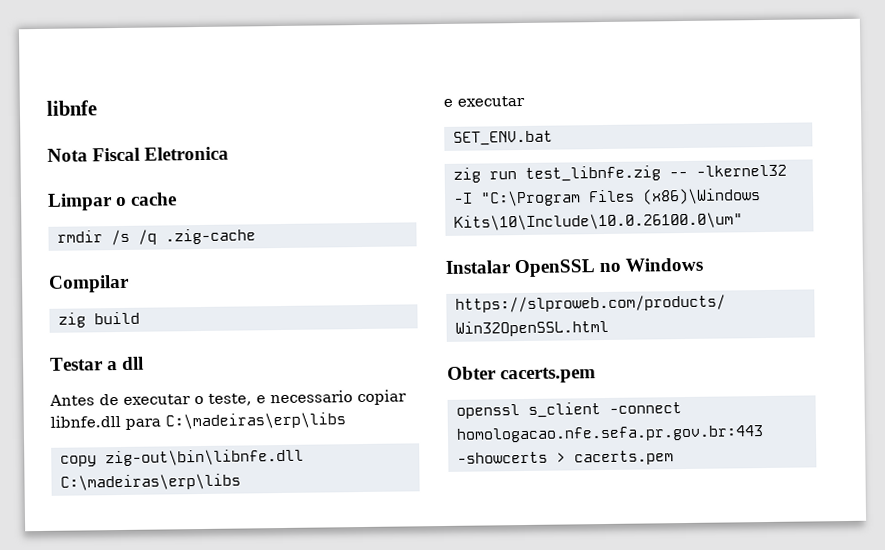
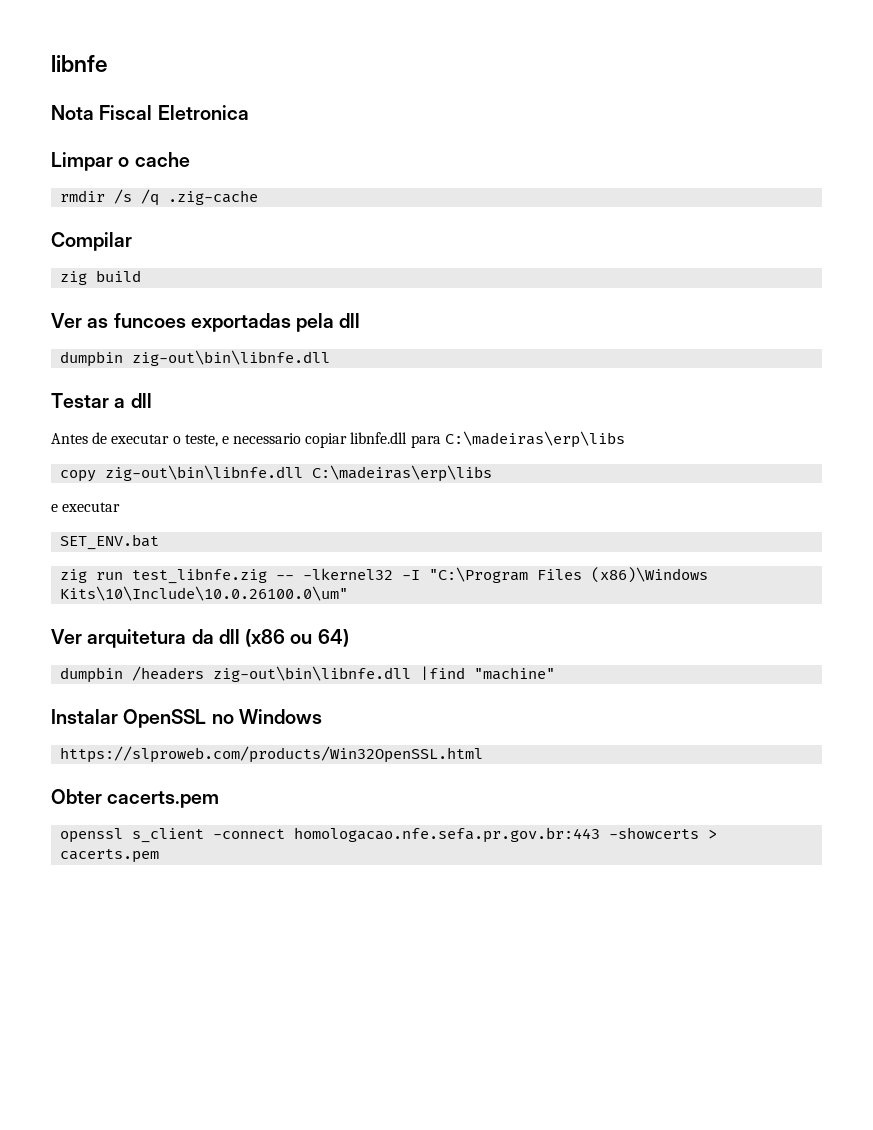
(140, 318) none -> [51,313,361,332] [60,350,331,367] // Ver as funcoes exportadas pela dll // dumpbin zig-out\bin\libnfe.dll
(743, 221) none -> [51,629,349,648] [60,666,556,683] // Ver arquitetura da dll (x86 ou 64) // dumpbin /headers zig-out\bin\libnfe.dll |find "machine"

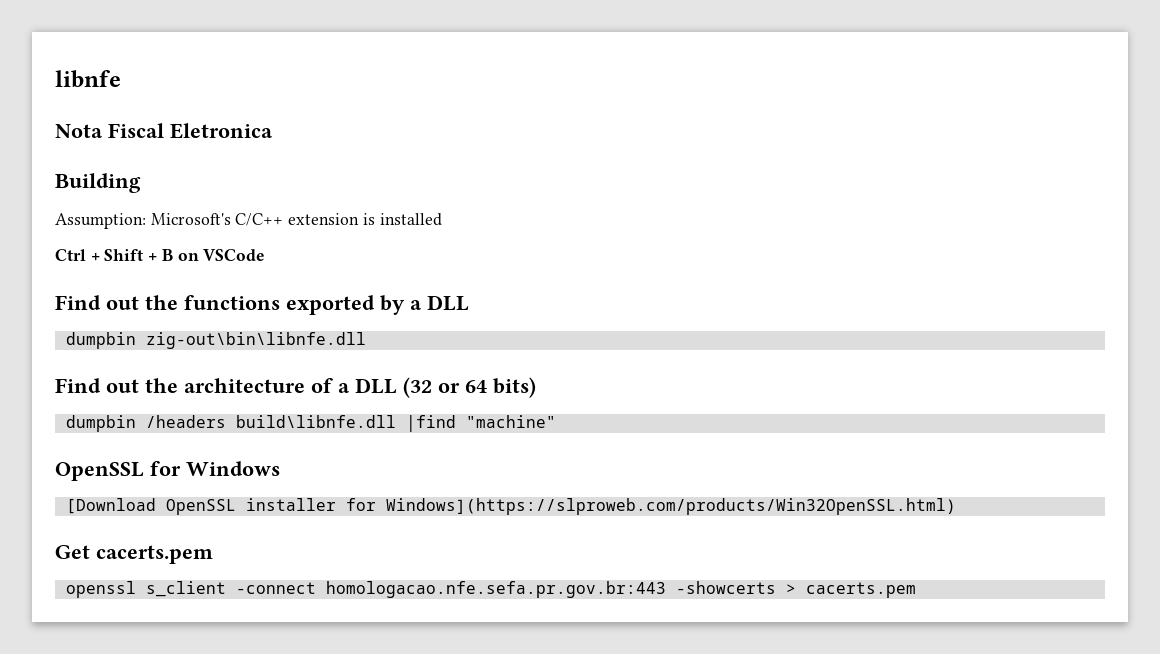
[51,152,190,171] [60,189,259,206] [51,232,132,251] [60,270,142,285] [51,313,361,332] [60,350,331,367] [51,393,152,408] [51,431,625,448] [60,465,493,482] [51,502,121,512] [60,534,160,550] [60,567,709,584] [60,586,349,601] [51,629,349,648] Limpar o cache // rmdir /s /q .zig-cache // Compilar // zig build // Ver as funcoes exportadas pela dll // dumpbin zig-out\bin\libnfe.dll // Testar a dll // Antes de executar o teste, e necessario copiar libnfe.dll para C:\madeiras\erp\libs // copy zig-out\bin\libnfe.dll C:\madeiras\erp\libs // e executar // SET_ENV.bat // zig run test_libnfe.zig -- -lkernel32 -I "C:\Program Files (x86)\Windows Kits\10\Include\10.0.26100.0\um" // Ver arquitetura da dll (x86 ou 64) -> [55,173,141,193] [55,213,442,229] [55,249,266,261] [55,295,469,315] [65,332,366,349] [55,377,536,398] Building // Assumption: Microsoft's C/C++ extension is installed // Ctrl + Shift + B on VSCode // Find out the functions exported by a DLL // dumpbin zig-out\bin\libnfe.dll // Find out the architecture of a DLL (32 or 64 bits)
[213,666,412,682] zig-out\bin\libnfe.dll -> [235,415,396,428] build\libnfe.dll
[51,709,322,728] [60,746,484,763] [51,789,102,804] Instalar OpenSSL no Windows // https://slproweb.com/products/Win32OpenSSL.html // Obter -> [55,461,280,481] [65,498,956,515] [55,545,90,559] OpenSSL for Windows // [Download OpenSSL installer for Windows](https://slproweb.com/products/Win32OpenSSL.html) // Get

